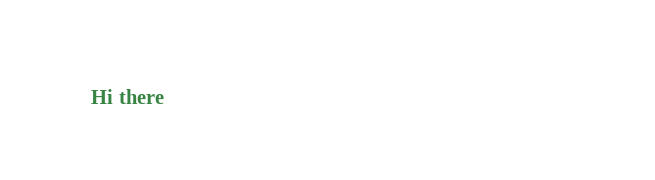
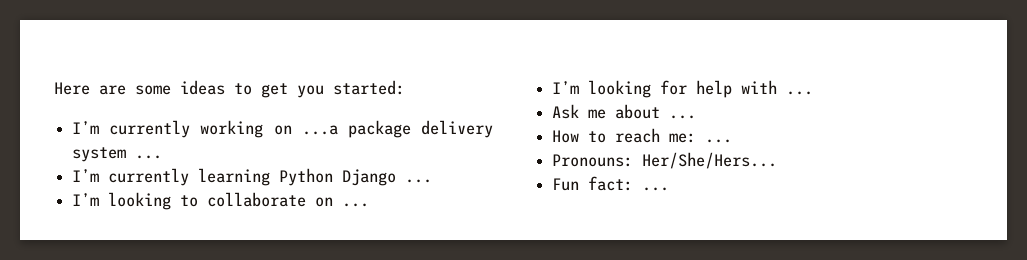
[91,89,164,104] Hi there -> [54,80,405,98] [72,120,493,138] [72,147,163,162] [72,168,433,186] [72,192,370,210] [552,80,814,98] [552,104,697,119] [552,128,733,143] [552,152,778,169] [552,176,670,191] Here are some ideas to get you started: // I’m currently working on ...a package delivery system ... // I’m currently learning Python Django ... // I’m looking to collaborate on ... // I’m looking for help with ... // Ask me about ... // How to reach me: ... // Pronouns: Her/She/Hers... // Fun fact: ...

